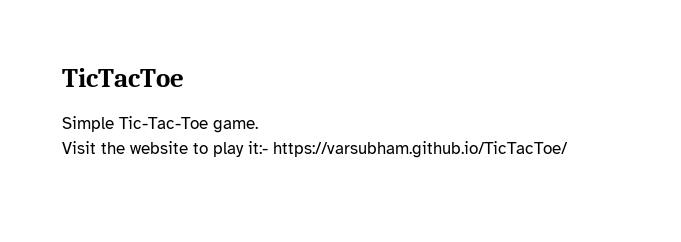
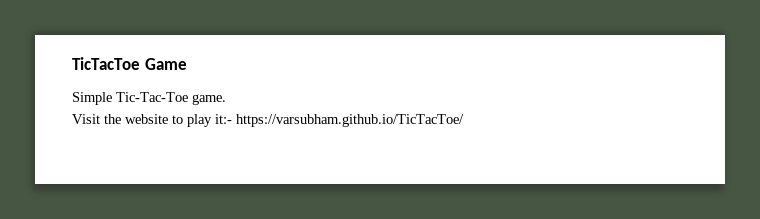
(184, 77) none -> [144,58,187,70] Game

